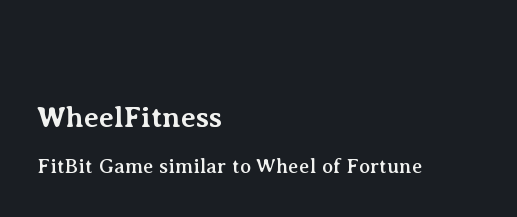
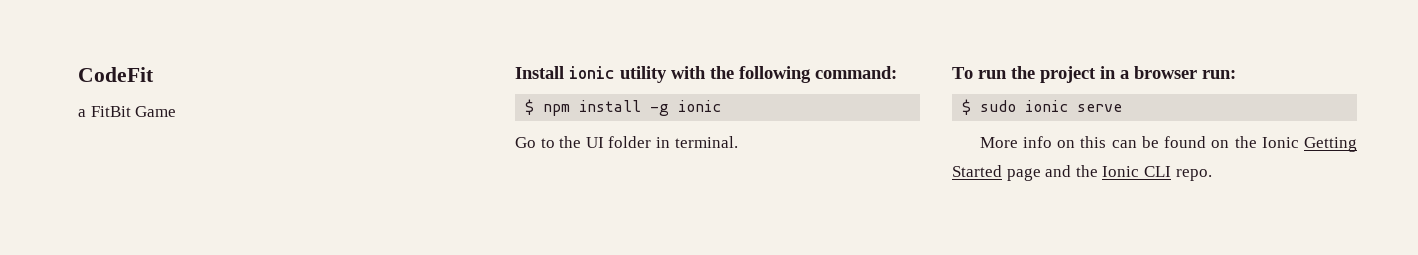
[37,106,222,127] WheelFitness // -> [78,67,154,82] [78,109,86,117] CodeFit // a
[159,158,424,173] similar to Wheel of Fortune -> [515,66,897,83] [525,99,722,116] [515,136,738,148] [952,66,1236,83] [962,99,1123,115] [979,136,1357,152] [952,165,1212,181] // Install ionic utility with the following command: // $ npm install -g ionic // Go to the UI folder in terminal. // To run the project in a browser run: // $ sudo ionic serve // More info on this can be found on the Ionic Getting Started page and the Ionic CLI repo.

